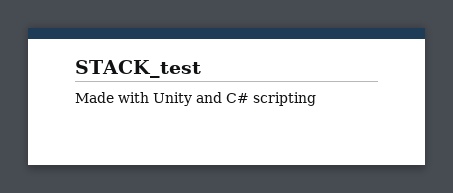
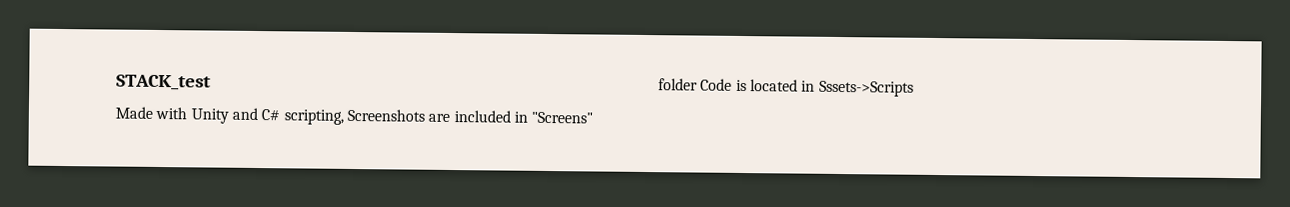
[253,92,316,106] scripting -> [283,108,594,125] [658,78,914,97] scripting, Screenshots are included in "Screens" folder Code is located in Sssets->Scripts

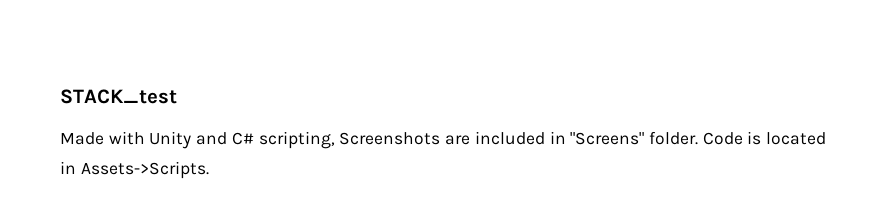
[658,78,698,91] folder -> [648,131,698,145] folder.
[818,80,914,97] Sssets->Scripts -> [80,161,209,179] Assets->Scripts.

